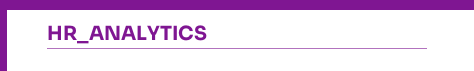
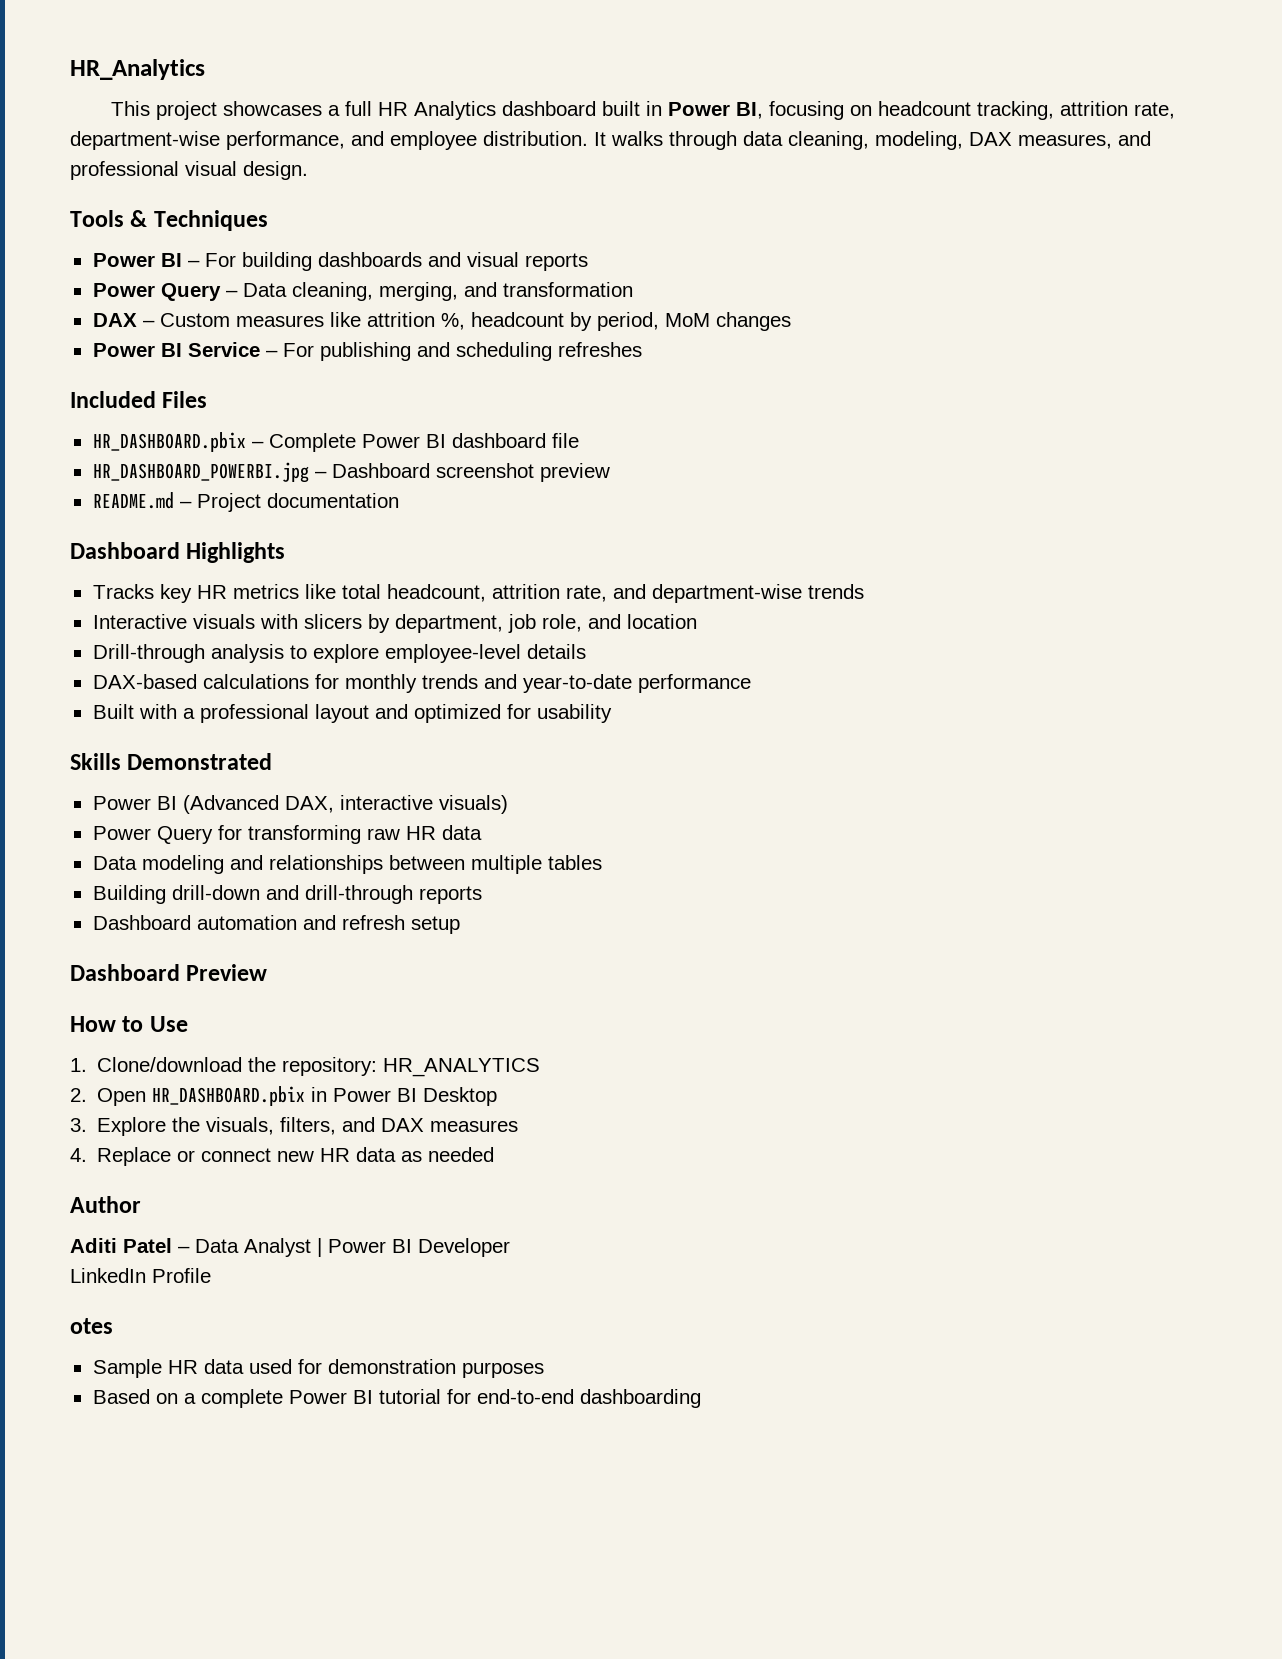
[47,25,207,44] HR_ANALYTICS -> [70,59,205,80] [110,101,1175,120] [70,131,1151,150] [70,161,308,180] [70,210,268,231] [92,252,588,271] [92,282,633,301] [92,312,791,331] [92,342,642,361] [70,391,208,408] [92,432,579,452] [92,462,610,483] [92,492,399,512] [70,542,286,563] [92,584,864,603] [92,614,697,633] [92,644,586,663] [92,674,751,693] [92,704,612,723] [70,753,273,770] [92,795,508,814] [92,825,482,844] [92,855,602,874] [92,885,482,904] [92,915,460,934] [70,964,268,981] [70,1016,188,1032] [70,1057,541,1077] [70,1086,498,1106] [70,1117,519,1136] [70,1147,495,1166] [70,1196,141,1213] [70,1238,510,1257] [70,1268,211,1283] [70,1318,113,1334] [92,1359,544,1378] [92,1389,701,1408] HR_Analytics // This project showcases a full HR Analytics dashboard built in Power BI, focusing on headcount tracking, attrition rate, department-wise performance, and employee distribution. It walks through data cleaning, modeling, DAX measures, and professional visual design. // Tools & Techniques // Power BI – For building dashboards and visual reports // Power Query – Data cleaning, merging, and transformation // DAX – Custom measures like attrition %, headcount by period, MoM changes // Power BI Service – For publishing and scheduling refreshes // Included Files // HR_DASHBOARD.pbix – Complete Power BI dashboard file // HR_DASHBOARD_POWERBI.jpg – Dashboard screenshot preview // README.md – Project documentation // Dashboard Highlights // Tracks key HR metrics like total headcount, attrition rate, and department-wise trends // Interactive visuals with slicers by department, job role, and location // Drill-through analysis to explore employee-level details // DAX-based calculations for monthly trends and year-to-date performance // Built with a professional layout and optimized for usability // Skills Demonstrated // Power BI (Advanced DAX, interactive visuals) // Power Query for transforming raw HR data // Data modeling and relationships between multiple tables // Building drill-down and drill-through reports // Dashboard automation and refresh setup // Dashboard Preview // How to Use // 1. Clone/download the repository: HR_ANALYTICS // 2. Open HR_DASHBOARD.pbix in Power BI Desktop // 3. Explore the visuals, filters, and DAX measures // 4. Replace or connect new HR data as needed // Author // Aditi Patel – Data Analyst | Power BI Developer // LinkedIn Profile // otes // Sample HR data used for demonstration purposes // Based on a complete Power BI tutorial for end-to-end dashboarding

